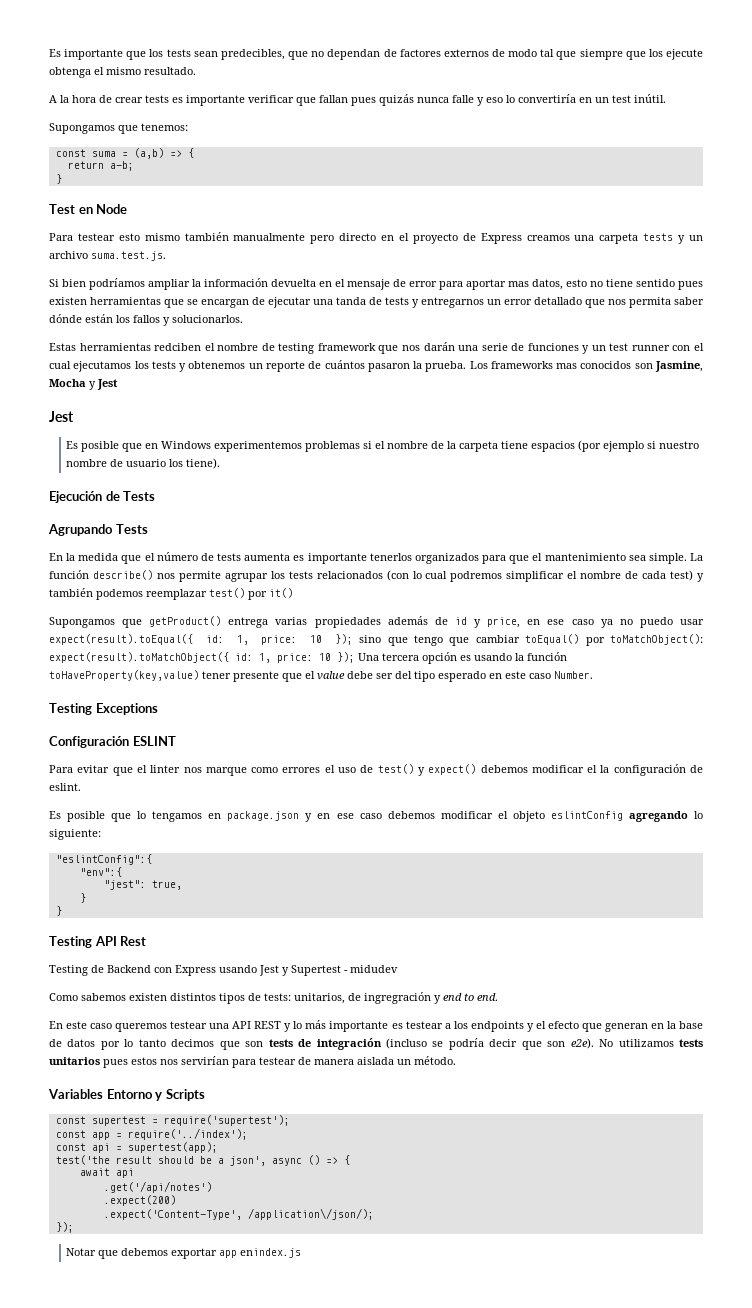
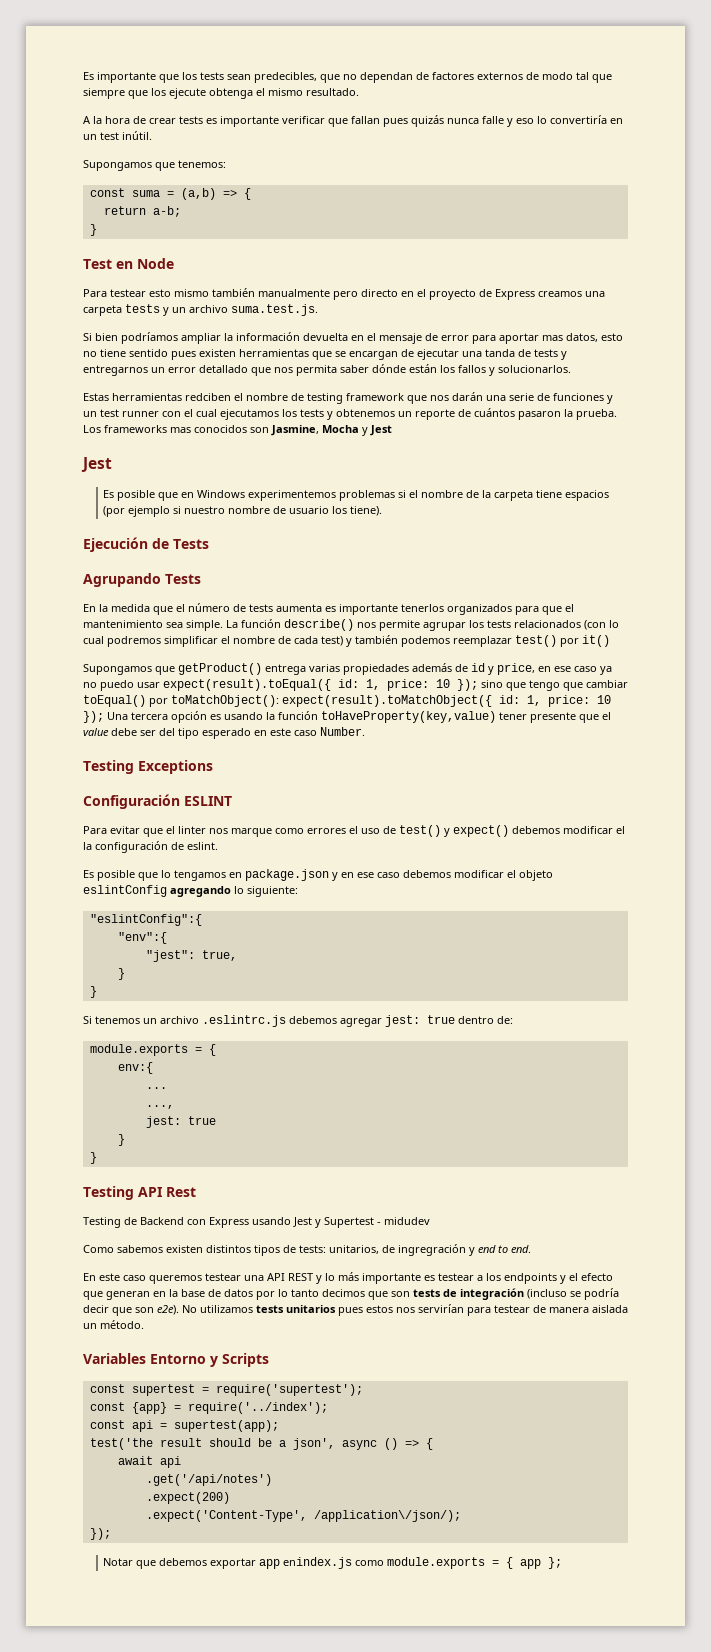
(62, 911) none -> [83,1015,513,1027] [89,1044,216,1056] [117,1062,153,1074] [145,1087,167,1089] [145,1105,174,1109] [145,1116,216,1128] [117,1134,125,1146] [89,1152,97,1164] // Si tenemos un archivo .eslintrc.js debemos agregar jest: true dentro de: // module.exports = { // env:{ // ... // ..., // jest: true // } // }
[91,1132,110,1140] app -> [131,1402,167,1414] {app}
(302, 1253) none -> [355,1557,563,1569] como module.exports = { app };

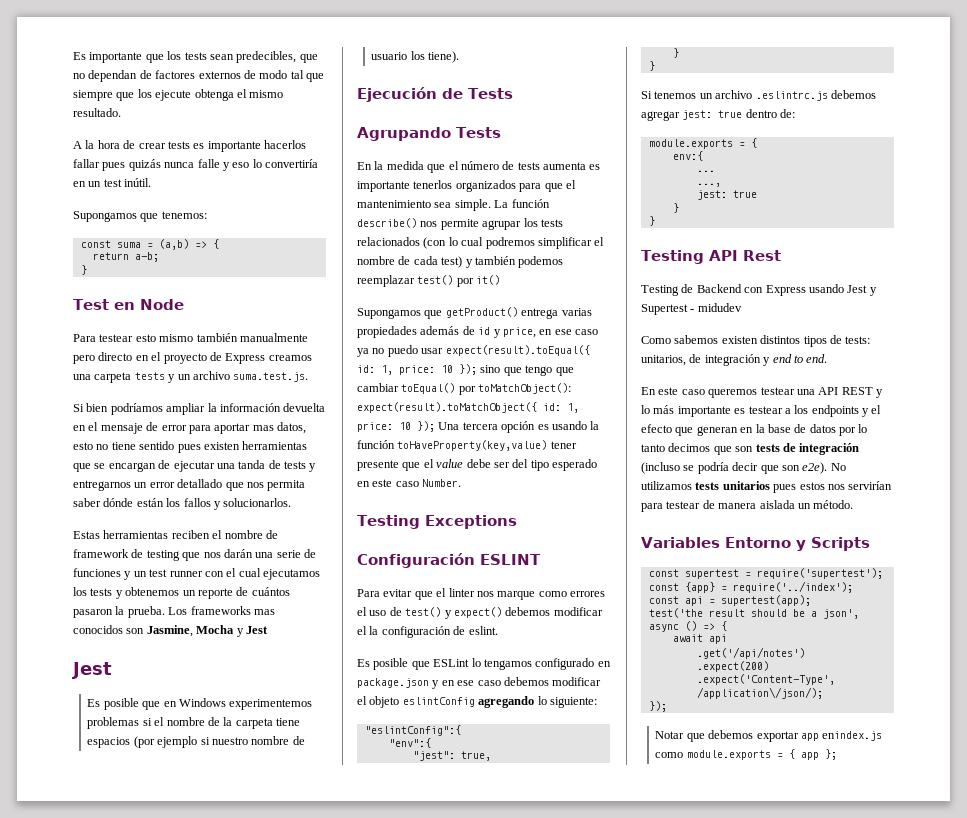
[282,116,380,127] verificar que fallan -> [264,140,306,149] [73,159,100,168] hacerlos fallar
[185,393,404,404] redciben el nombre de testing framework -> [171,530,278,539] [73,549,180,561] reciben el nombre de framework de testing
(158, 876) none -> [433,659,470,667] ESLint
(226, 875) none -> [535,658,595,670] configurado
[398,1244,466,1256] ingregración -> [704,354,761,366] integración

